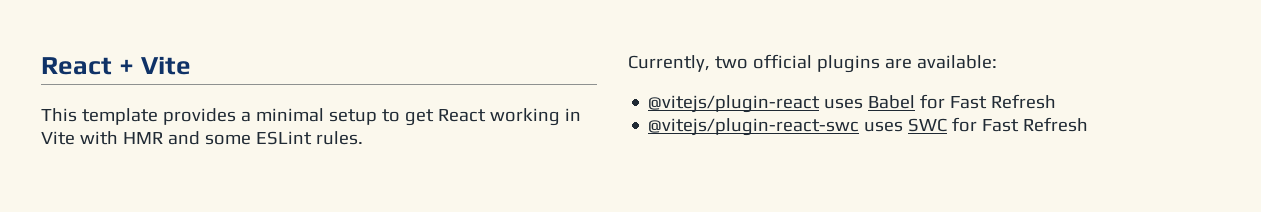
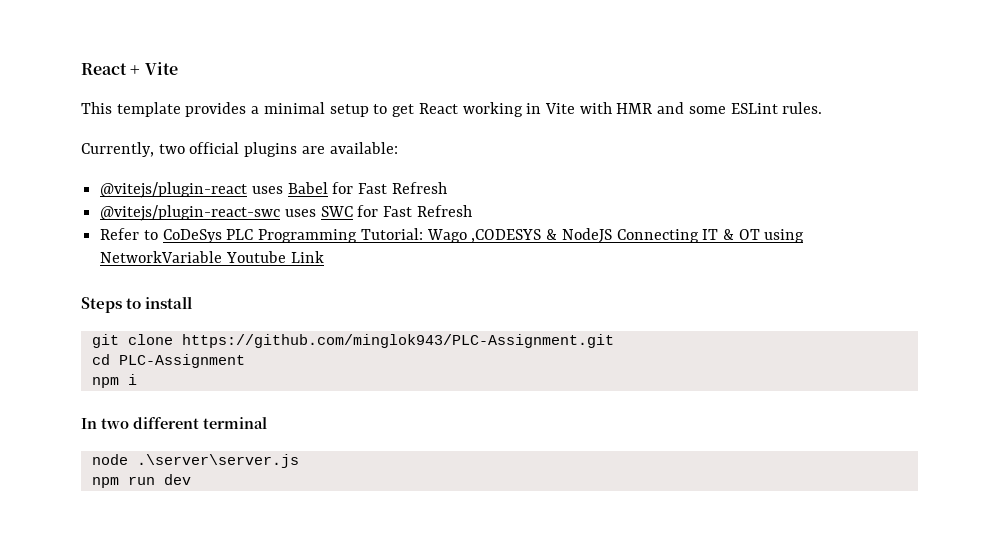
(1089, 124) none -> [100,228,805,243] [100,251,324,263] [81,296,193,313] [91,334,614,348] [91,354,245,368] [91,374,137,388] [81,417,267,429] [91,454,299,468] [91,474,191,488] // Refer to CoDeSys PLC Programming Tutorial: Wago ,CODESYS & NodeJS Connecting IT & OT using NetworkVariable Youtube Link // Steps to install // git clone https://github.com/minglok943/PLC-Assignment.git // cd PLC-Assignment // npm i // In two different terminal // node .\server\server.js // npm run dev

